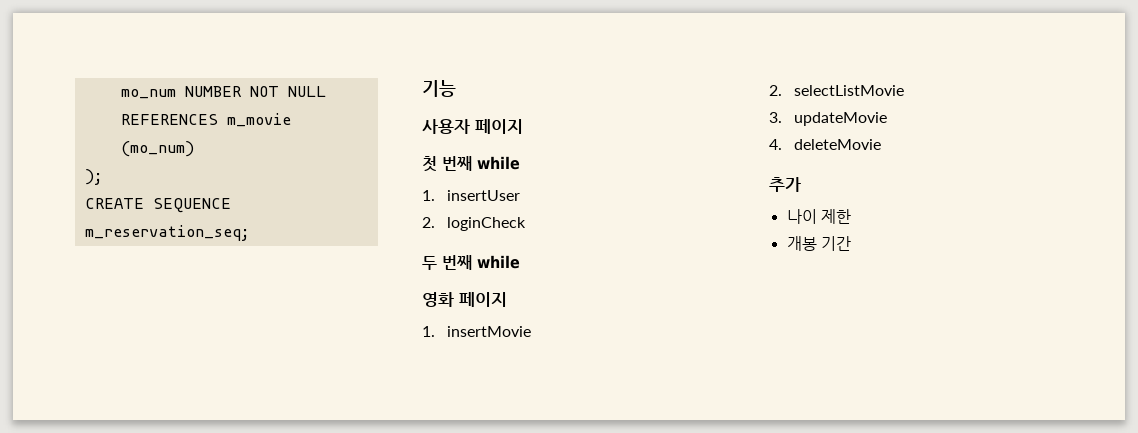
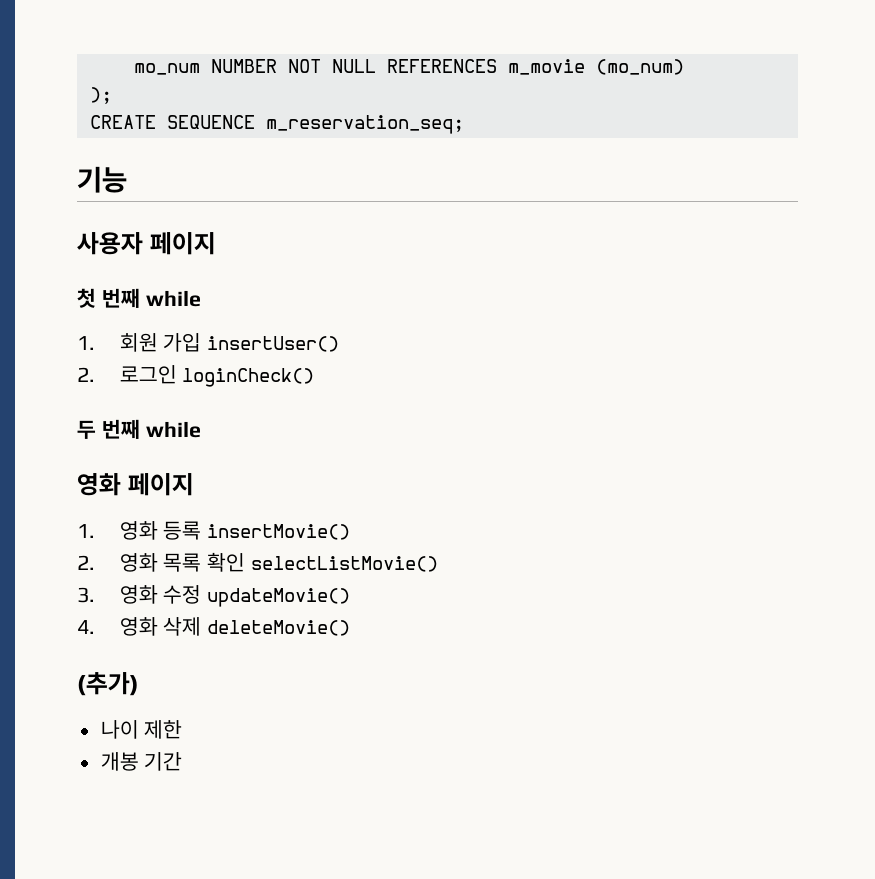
[447,190,521,201] [422,217,527,231] insertUser // 2. loginCheck -> [119,333,340,352] [77,365,315,387] 회원 가입 insertUser() // 2. 로그인 loginCheck()
[447,326,532,337] [769,85,905,96] [769,112,888,126] [769,139,882,150] [769,177,801,192] insertMovie // 2. selectListMovie // 3. updateMovie // 4. deleteMovie // 추가 -> [119,521,351,540] [77,552,438,572] [77,585,351,607] [77,617,351,636] [77,672,139,696] 영화 등록 insertMovie() // 2. 영화 목록 확인 selectListMovie() // 3. 영화 수정 updateMovie() // 4. 영화 삭제 deleteMovie() // (추가)

